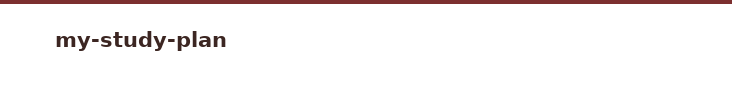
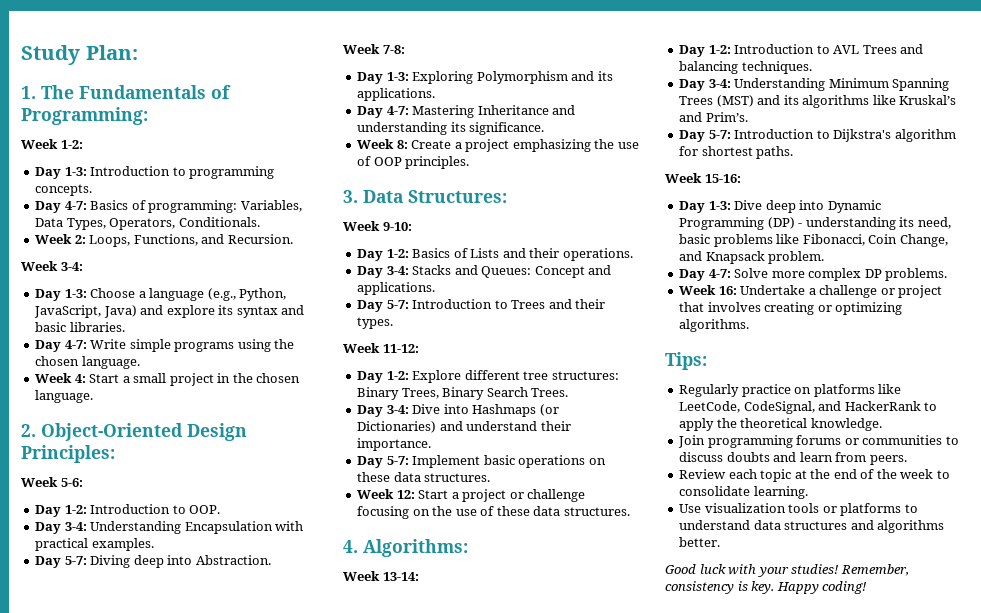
[55,31,227,51] my-study-plan -> [21,45,138,65] [21,85,231,99] [21,107,148,125] [21,139,83,149] [35,166,275,179] [35,184,93,196] [35,200,302,213] [35,217,260,230] [35,234,293,247] [21,261,83,271] [35,288,287,301] [34,305,305,318] [35,322,125,332] [35,339,295,352] [35,356,140,369] [35,373,301,386] [35,390,94,403] [21,423,247,441] [21,445,115,463] [21,477,83,487] [35,504,221,517] [35,521,304,534] [35,538,154,551] [35,555,271,568] [343,44,405,54] [357,71,613,84] [357,88,436,101] [357,105,576,118] [357,122,545,135] [357,139,639,152] [357,156,470,169] [343,190,507,203] [343,221,412,231] [357,248,633,261] [357,265,612,278] [357,282,436,295] [357,299,606,312] [357,317,394,329] [343,343,419,353] [357,370,619,383] [357,387,569,400] [357,404,559,417] [357,421,571,433] [357,438,432,451] [357,455,606,468] [357,472,491,482] [357,489,586,502] [357,506,630,519] [343,539,468,557] [343,571,419,581] [679,44,924,57] [679,61,812,74] [679,78,950,91] [679,95,957,108] [679,112,748,122] [679,129,956,142] [679,146,794,159] [665,173,741,183] [679,200,881,213] [679,217,951,230] [679,234,948,247] [679,251,825,264] [679,268,948,281] [679,285,943,298] [679,302,903,315] [679,319,750,332] [665,352,707,370] [679,384,902,397] [679,401,938,414] [679,418,882,431] [678,435,959,448] [679,452,907,465] [679,469,950,482] [679,486,808,499] [679,503,918,516] [679,520,945,533] [679,537,721,547] [665,564,909,577] [665,581,868,594] Study Plan: // 1. The Fundamentals of Programming: // Week 1-2: // Day 1-3: Introduction to programming concepts. // Day 4-7: Basics of programming: Variables, Data Types, Operators, Conditionals. // Week 2: Loops, Functions, and Recursion. // Week 3-4: // Day 1-3: Choose a language (e.g., Python, JavaScript, Java) and explore its syntax and basic libraries. // Day 4-7: Write simple programs using the chosen language. // Week 4: Start a small project in the chosen language. // 2. Object-Oriented Design Principles: // Week 5-6: // Day 1-2: Introduction to OOP. // Day 3-4: Understanding Encapsulation with practical examples. // Day 5-7: Diving deep into Abstraction. // Week 7-8: // Day 1-3: Exploring Polymorphism and its applications. // Day 4-7: Mastering Inheritance and understanding its significance. // Week 8: Create a project emphasizing the use of OOP principles. // 3. Data Structures: // Week 9-10: // Day 1-2: Basics of Lists and their operations. // Day 3-4: Stacks and Queues: Concept and applications. // Day 5-7: Introduction to Trees and their types. // Week 11-12: // Day 1-2: Explore different tree structures: Binary Trees, Binary Search Trees. // Day 3-4: Dive into Hashmaps (or Dictionaries) and understand their importance. // Day 5-7: Implement basic operations on these data structures. // Week 12: Start a project or challenge focusing on the use of these data structures. // 4. Algorithms: // Week 13-14: // Day 1-2: Introduction to AVL Trees and balancing techniques. // Day 3-4: Understanding Minimum Spanning Trees (MST) and its algorithms like Kruskal’s and Prim’s. // Day 5-7: Introduction to Dijkstra's algorithm for shortest paths. // Week 15-16: // Day 1-3: Dive deep into Dynamic Programming (DP) - understanding its need, basic problems like Fibonacci, Coin Change, and Knapsack problem. // Day 4-7: Solve more complex DP problems. // Week 16: Undertake a challenge or project that involves creating or optimizing algorithms. // Tips: // Regularly practice on platforms like LeetCode, CodeSignal, and HackerRank to apply the theoretical knowledge. // Join programming forums or communities to discuss doubts and learn from peers. // Review each topic at the end of the week to consolidate learning. // Use visualization tools or platforms to understand data structures and algorithms better. // Good luck with your studies! Remember, consistency is key. Happy coding!

